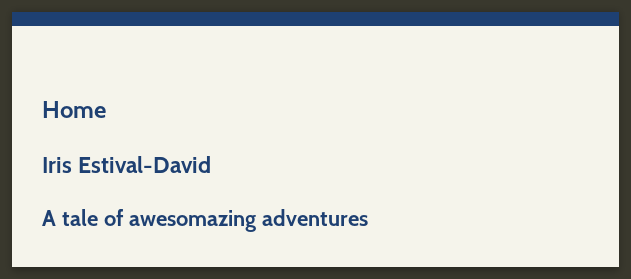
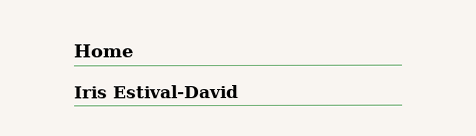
[42,209,368,232] // A tale of awesomazing adventures -> (239, 91) none

